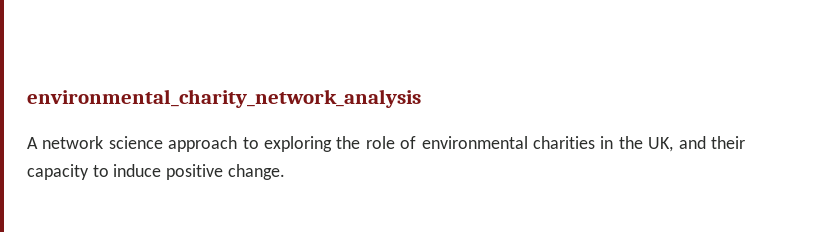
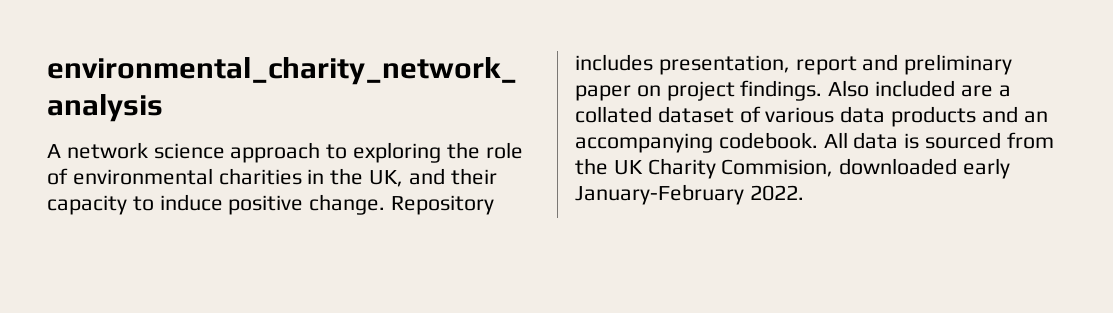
(285, 172) none -> [391,195,495,215] [575,54,1013,75] [575,80,1011,101] [575,106,1048,127] [575,132,1054,153] [575,158,1011,179] [575,184,804,205] Repository includes presentation, report and preliminary paper on project findings. Also included are a collated dataset of various data products and an accompanying codebook. All data is sourced from the UK Charity Commision, downloaded early January-February 2022.

